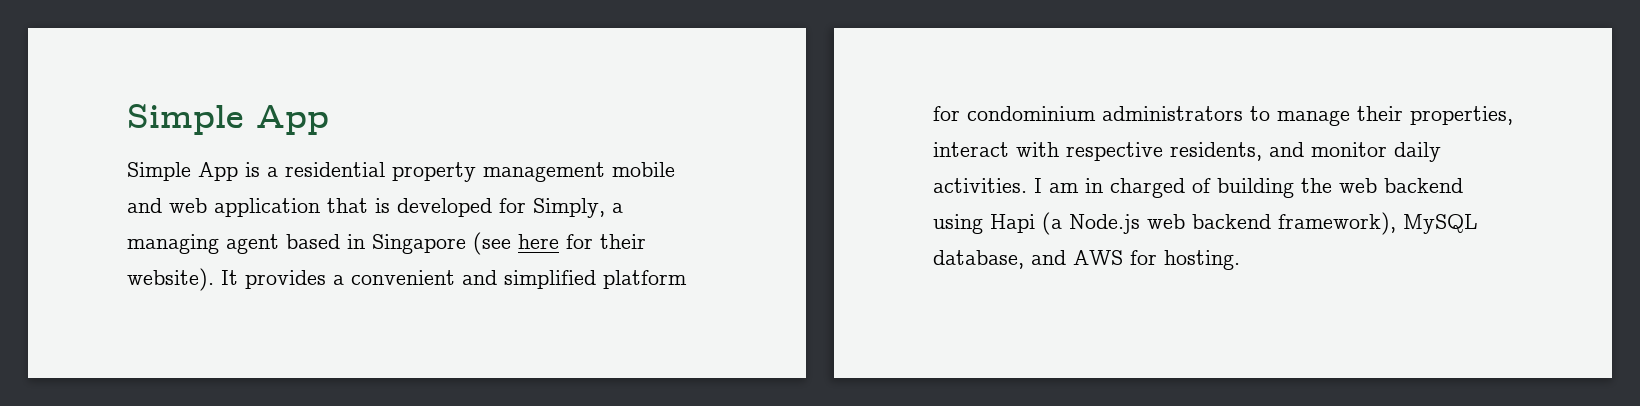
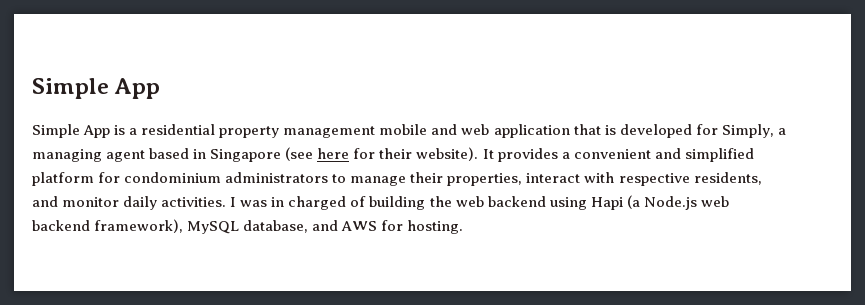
[1049,183,1079,193] am -> [240,200,268,207] was

